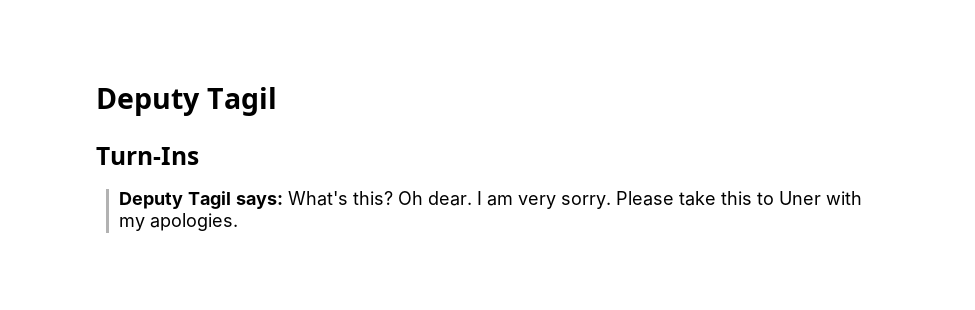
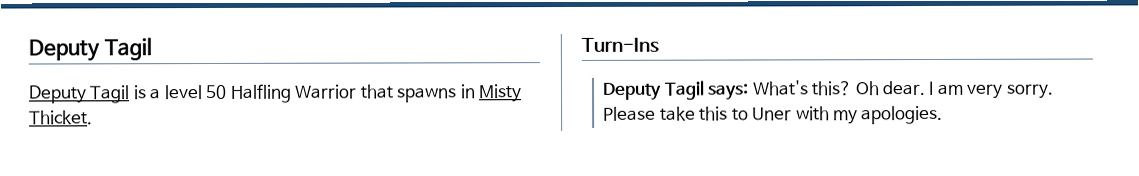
[96,87,277,116] Deputy Tagil -> [28,37,152,62] [28,83,522,104] [29,110,93,125] Deputy Tagil // Deputy Tagil is a level 50 Halfling Warrior that spawns in Misty Thicket.

